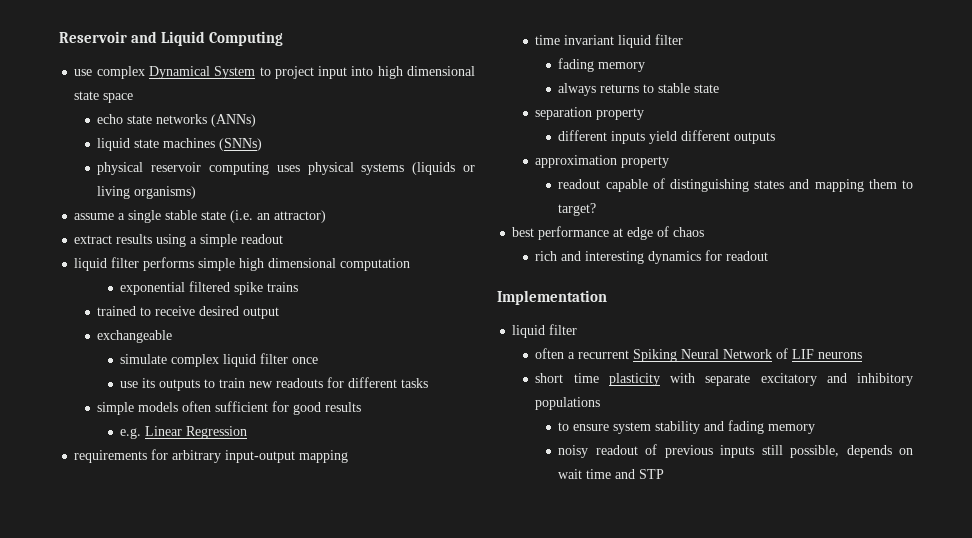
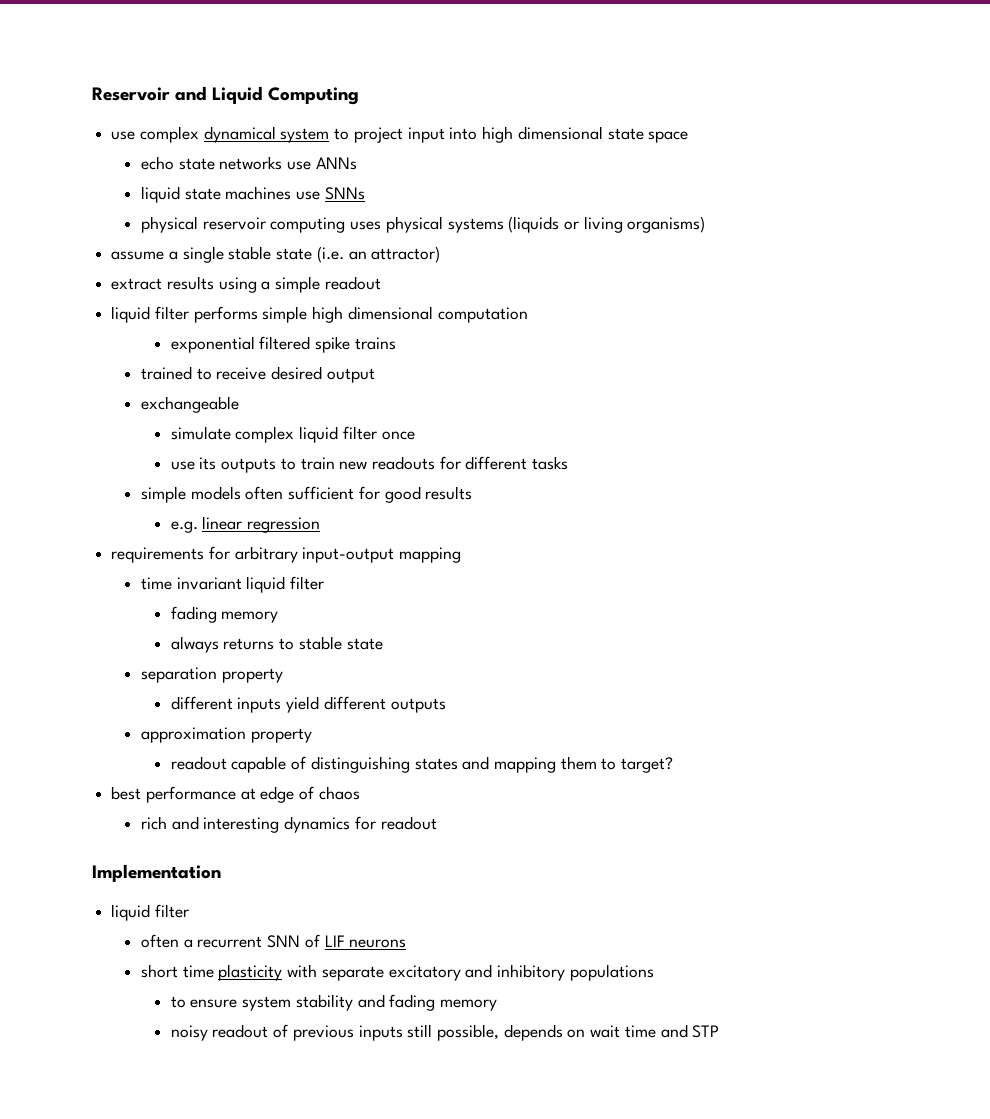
[148,66,256,79] Dynamical System -> [203,126,330,143] dynamical system
[211,114,257,127] (ANNs) -> [287,157,357,170] use ANNs
[219,138,263,151] (SNNs) -> [296,187,365,200] use SNNs
[145,426,248,439] Linear Regression -> [202,516,321,533] linear regression
[633,349,773,362] Spiking Neural Network -> [267,935,301,948] SNN

